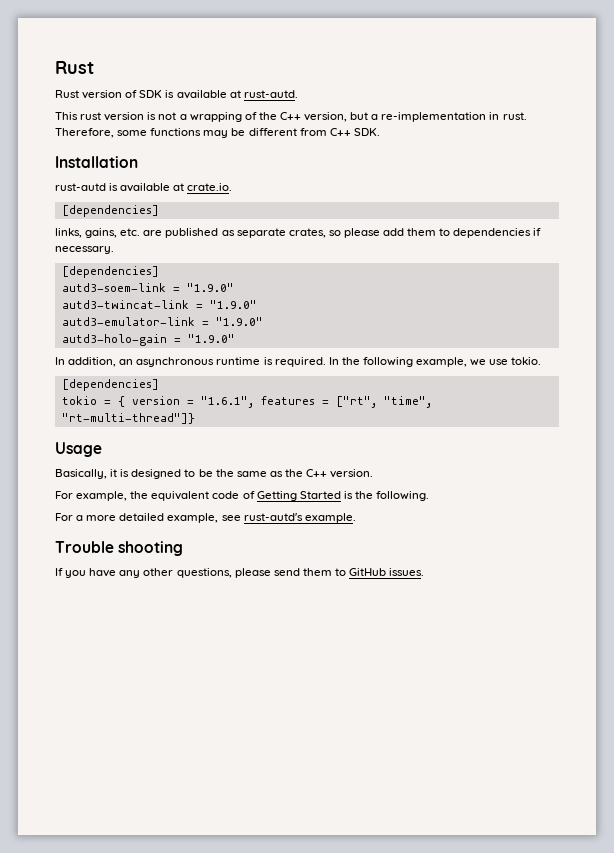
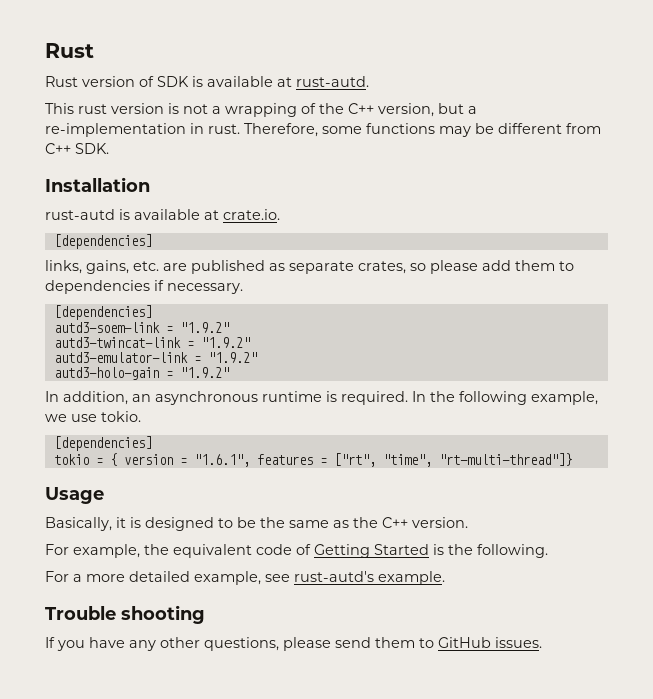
[186,283,234,292] "1.9.0" -> [179,322,229,333] "1.9.2"
[209,300,257,309] "1.9.0" -> [200,337,250,348] "1.9.2"
[215,317,263,326] "1.9.0" -> [207,352,257,363] "1.9.2"
[187,334,235,343] "1.9.0" -> [179,367,229,378] "1.9.2"

